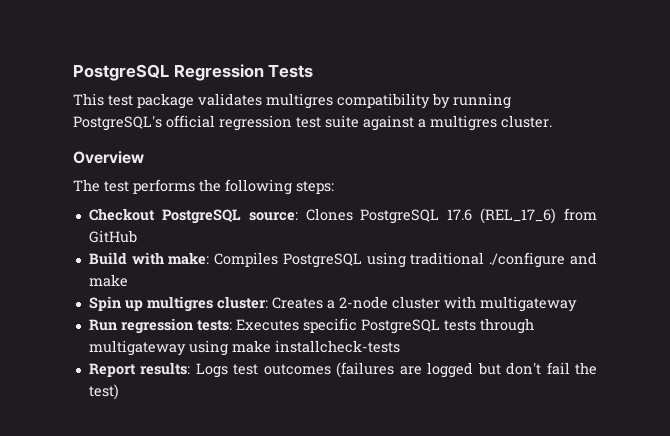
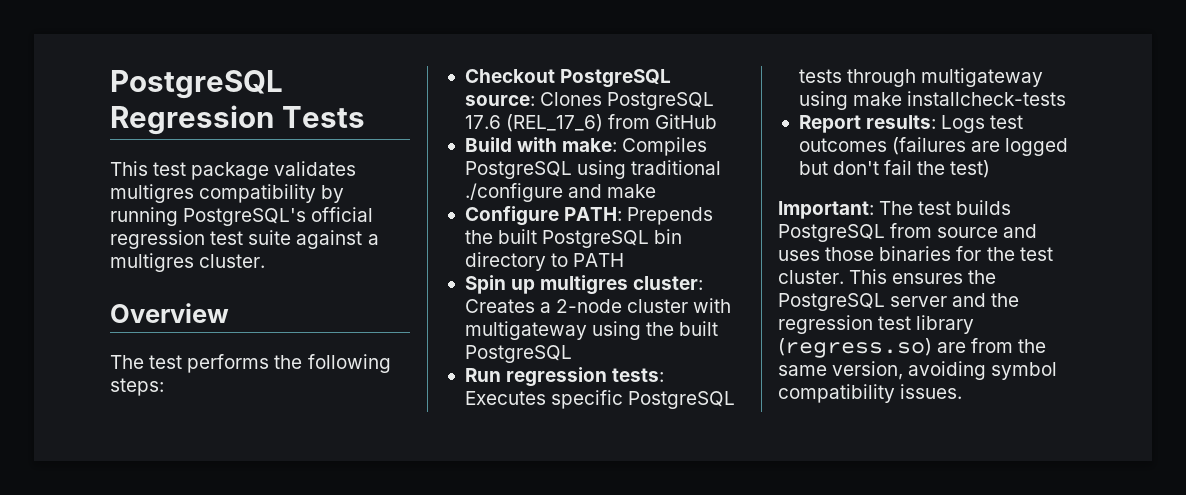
(128, 280) none -> [464,206,714,226] [464,229,683,248] [464,252,625,271] // Configure PATH: Prepends the built PostgreSQL bin directory to PATH
(577, 304) none -> [592,321,719,340] [464,345,572,363] using the built PostgreSQL
(119, 392) none -> [778,200,1012,219] [778,223,1038,242] [778,246,1053,261] [778,269,997,284] [778,293,1020,311] [778,315,975,334] [778,338,1047,358] [778,361,1058,380] [778,384,963,403] // Important: The test builds PostgreSQL from source and uses those binaries for the test cluster. This ensures the PostgreSQL server and the regression test library (regress.so) are from the same version, avoiding symbol compatibility issues.

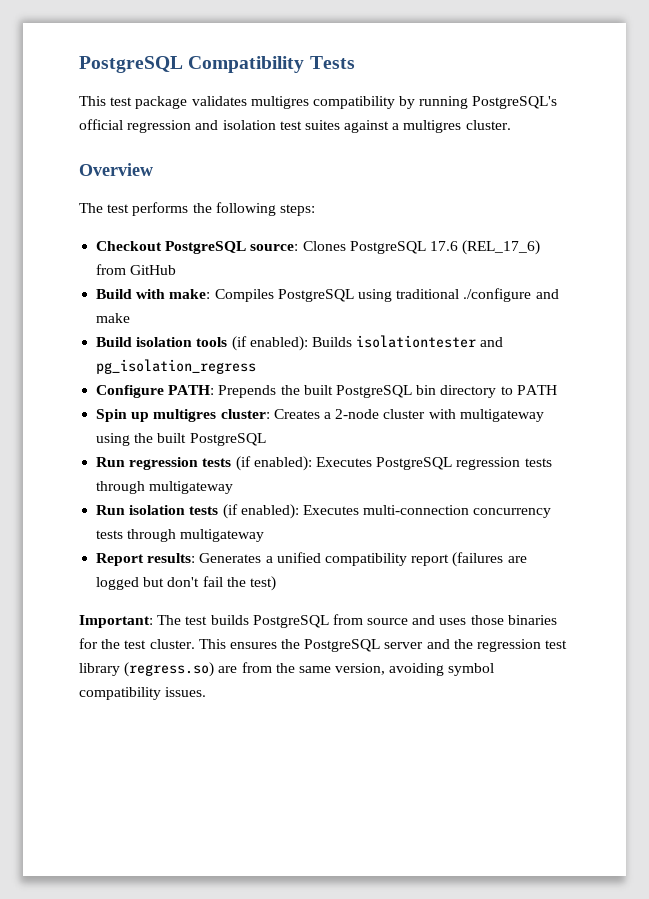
[110,70,283,99] [110,105,274,135] PostgreSQL Regression -> [79,56,305,73] PostgreSQL Compatibility
[210,230,292,245] test suite -> [195,120,340,130] and isolation test suites
(657, 191) none -> [96,335,504,351] [96,359,257,374] // Build isolation tools (if enabled): Builds isolationtester and pg_isolation_regress
[612,368,665,382] [464,390,736,409] [798,68,1044,87] [798,91,1067,110] [798,115,1024,133] [798,138,887,152] tests: Executes specific PostgreSQL tests through multigateway using make installcheck-tests // Report results: Logs test outcomes -> [202,456,552,471] [96,481,234,494] [96,504,552,519] [96,529,265,542] [96,552,450,566] tests (if enabled): Executes PostgreSQL regression tests through multigateway // Run isolation tests (if enabled): Executes multi-connection concurrency tests through multigateway // Report results: Generates a unified compatibility report

